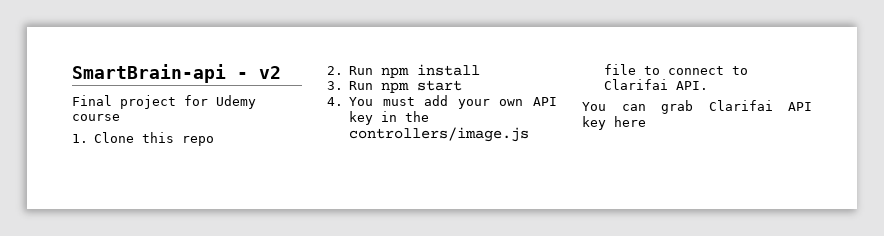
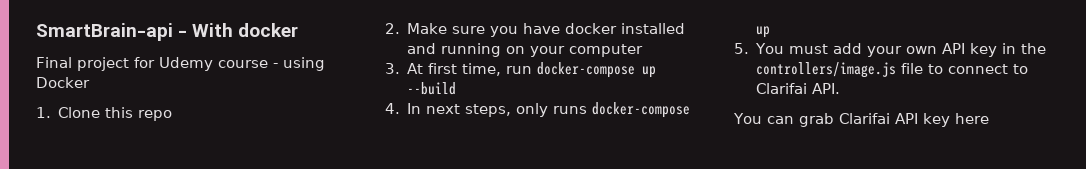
[259,66,281,79] v2 -> [192,23,299,37] With docker
(120, 117) none -> [272,57,325,71] [36,77,90,88] - using Docker
[349,64,481,78] [327,80,463,93] [327,97,343,106] Run npm install // 3. Run npm start // 4. -> [407,23,686,37] [407,43,644,57] [385,62,657,78] [407,82,457,95] [385,102,691,118] [756,26,771,38] [734,43,749,54] Make sure you have docker installed and running on your computer // 3. At first time, run docker-compose up --build // 4. In next steps, only runs docker-compose up // 5.

